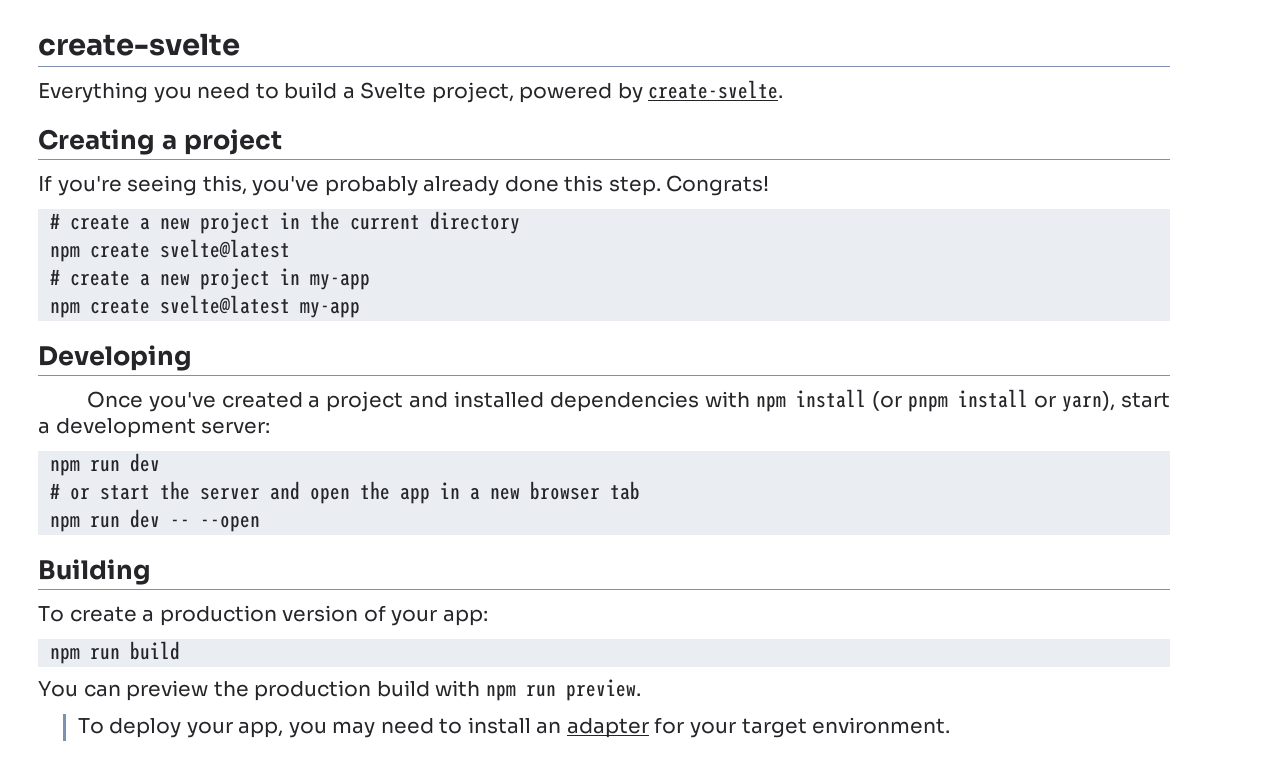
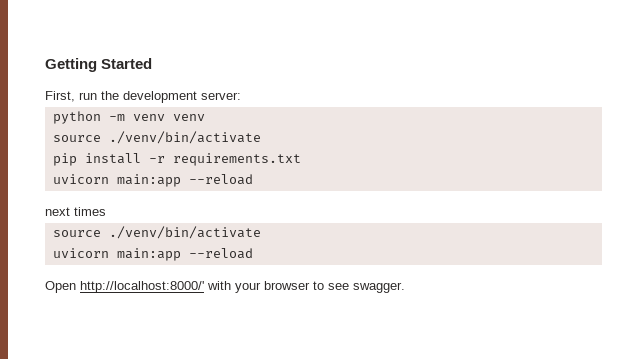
[38,33,240,56] [38,80,784,103] [38,129,282,155] [38,175,770,196] [50,211,521,234] [50,239,291,262] [50,268,371,290] [50,295,361,318] [38,345,192,371] [86,389,1170,412] [38,418,271,438] [50,453,161,476] [50,481,641,504] [50,509,261,532] [38,559,151,585] [38,605,488,626] [50,641,181,664] [38,679,641,701] [77,717,951,738] create-svelte // Everything you need to build a Svelte project, powered by create-svelte. // Creating a project // If you're seeing this, you've probably already done this step. Congrats! // # create a new project in the current directory // npm create svelte@latest // # create a new project in my-app // npm create svelte@latest my-app // Developing // Once you've created a project and installed dependencies with npm install (or pnpm install or yarn), start a development server: // npm run dev // # or start the server and open the app in a new browser tab // npm run dev -- --open // Building // To create a production version of your app: // npm run build // You can preview the production build with npm run preview. // To deploy your app, you may need to install an adapter for your target environment. -> [45,58,153,72] [45,91,241,103] [52,111,205,124] [52,131,261,144] [52,153,301,166] [52,174,253,187] [45,207,106,216] [52,226,261,239] [52,248,253,261] [45,281,405,293] Getting Started // First, run the development server: // python -m venv venv // source ./venv/bin/activate // pip install -r requirements.txt // uvicorn main:app --reload // next times // source ./venv/bin/activate // uvicorn main:app --reload // Open http://localhost:8000/' with your browser to see swagger.

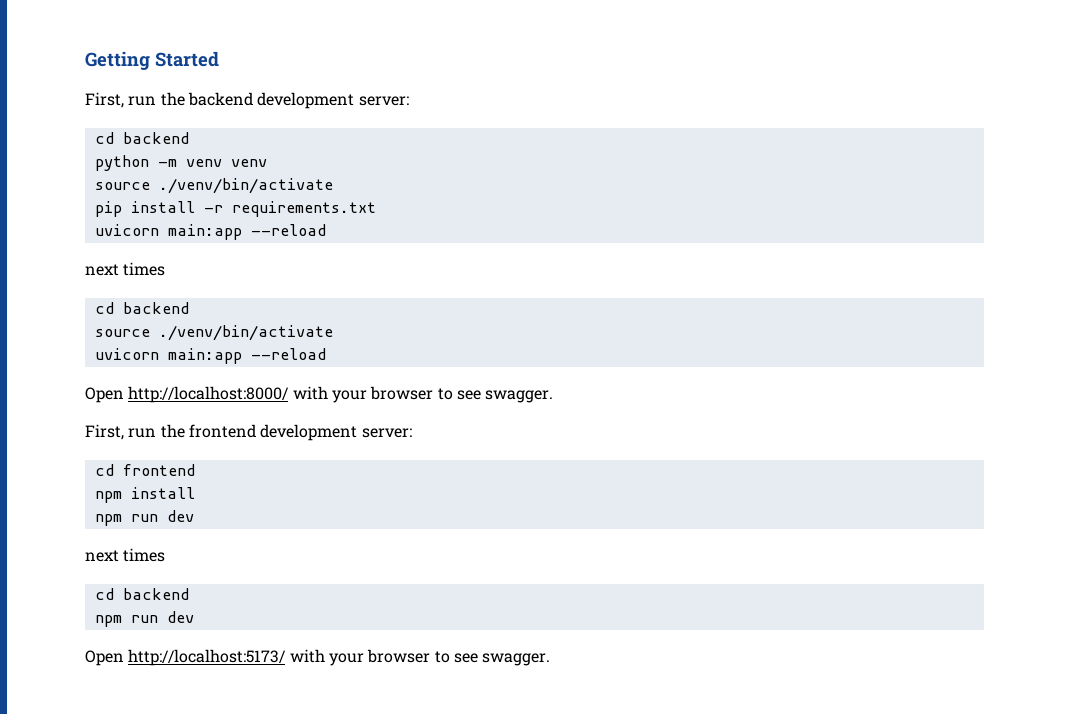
[123,91,241,103] development server: -> [187,92,409,109] [94,132,189,144] backend development server: // cd backend
(106, 211) none -> [94,302,189,314] // cd backend
[80,281,405,293] http://localhost:8000/' with your browser to see swagger. -> [128,386,554,403] [85,424,412,441] [94,464,195,476] [94,487,195,503] [94,510,194,526] [85,548,166,562] [94,588,189,600] [94,611,194,627] [85,649,551,666] http://localhost:8000/ with your browser to see swagger. // First, run the frontend development server: // cd frontend // npm install // npm run dev // next times // cd backend // npm run dev // Open http://localhost:5173/ with your browser to see swagger.

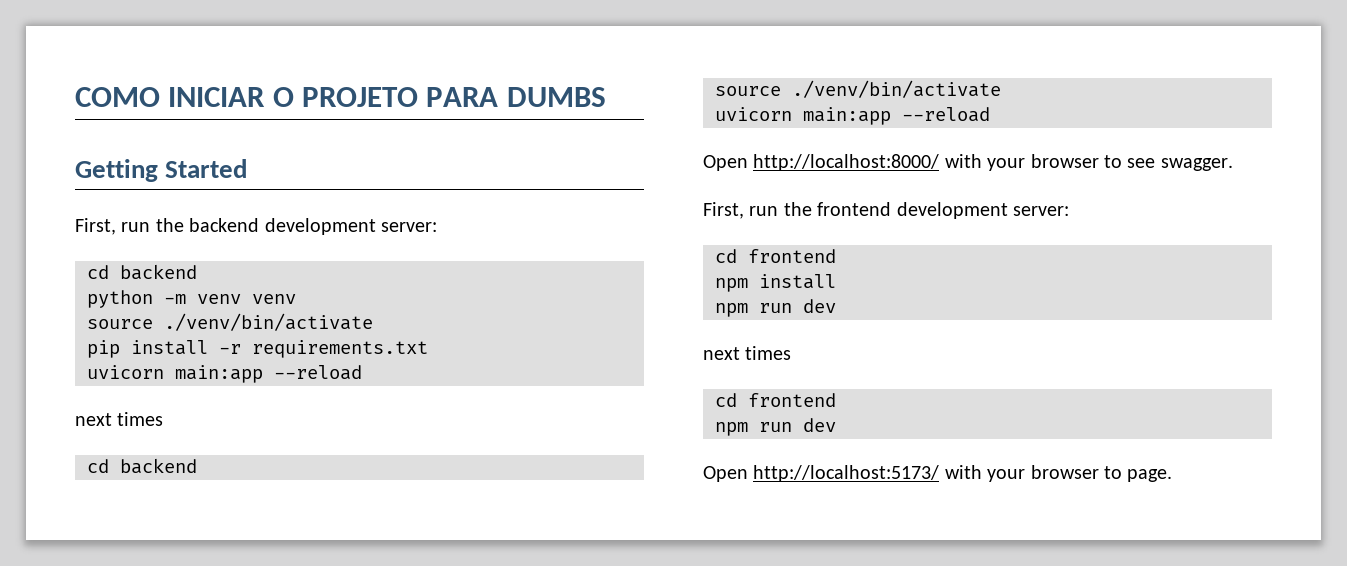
(85, 60) none -> [75,87,606,107] COMO INICIAR O PROJETO PARA DUMBS //
[122,588,189,600] backend -> [748,393,836,407] frontend
[453,653,551,666] see swagger. -> [1127,469,1173,482] page.

